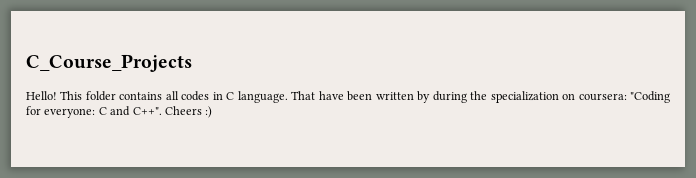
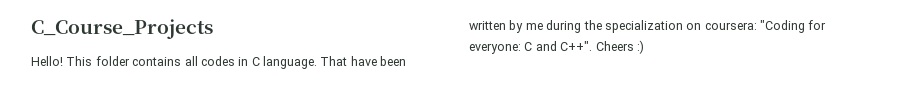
(431, 97) none -> [525,23,543,30] me

